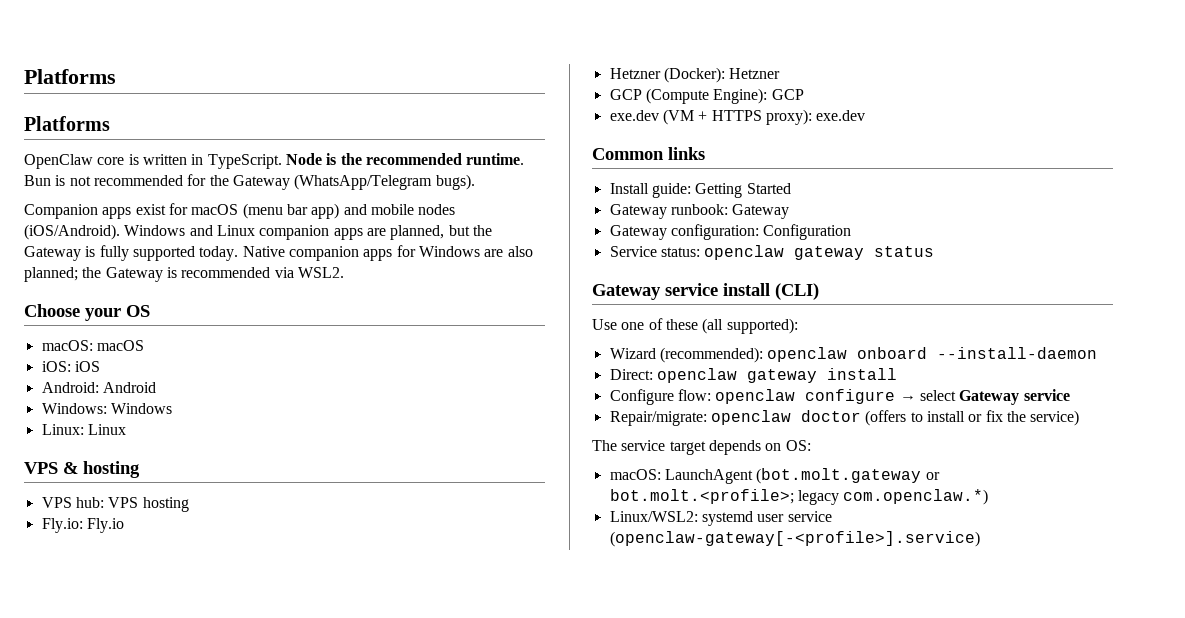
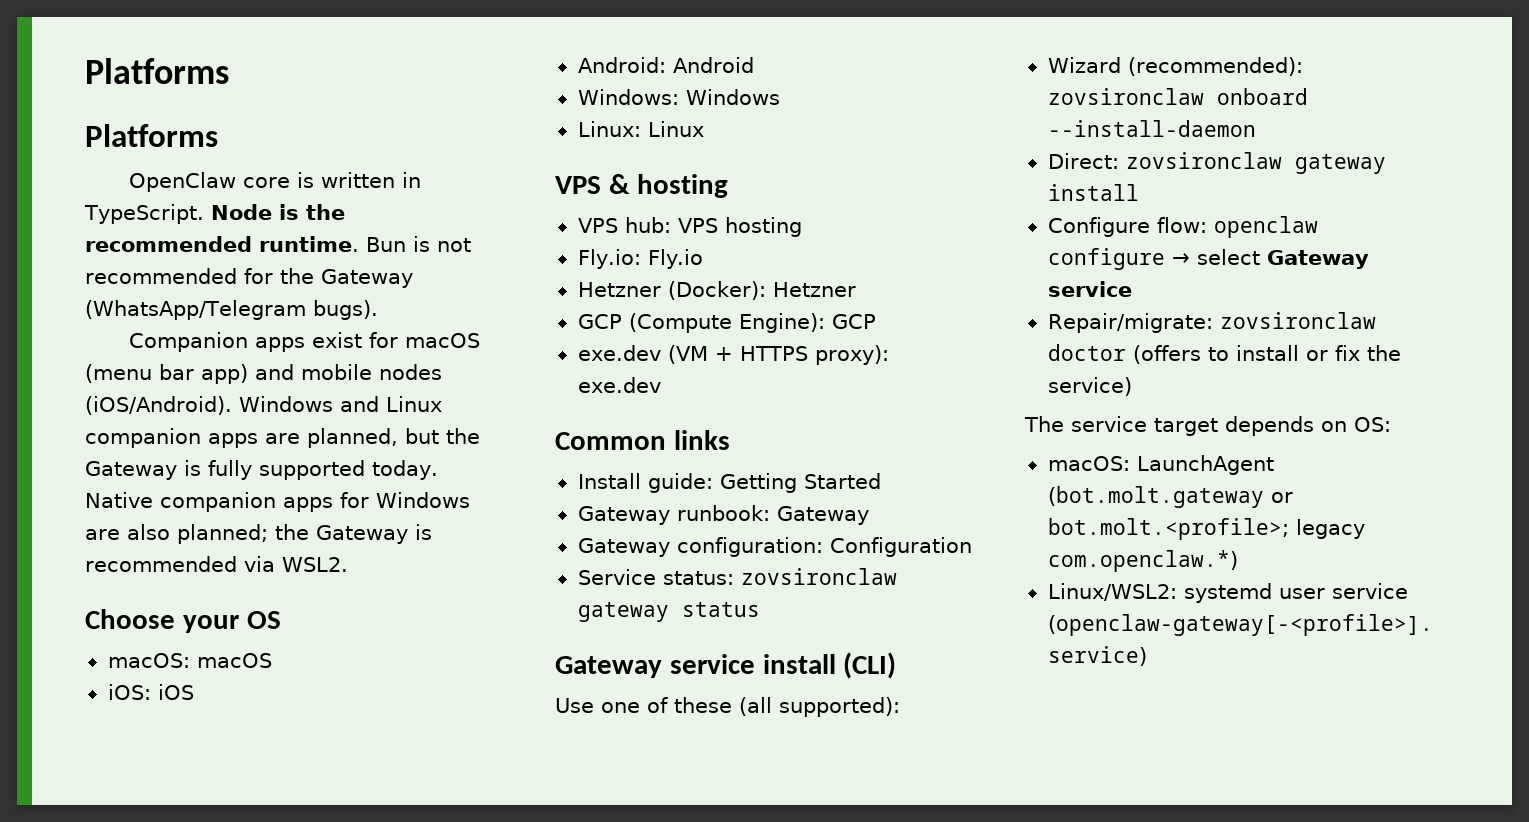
[704,245,785,260] openclaw -> [740,568,897,585] zovsironclaw
[767,347,848,362] openclaw -> [1047,88,1204,105] zovsironclaw
[656,368,737,383] openclaw -> [1125,152,1282,169] zovsironclaw
[710,410,791,425] openclaw -> [1219,312,1376,329] zovsironclaw

